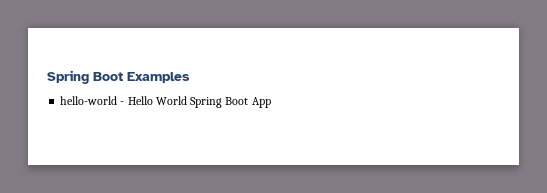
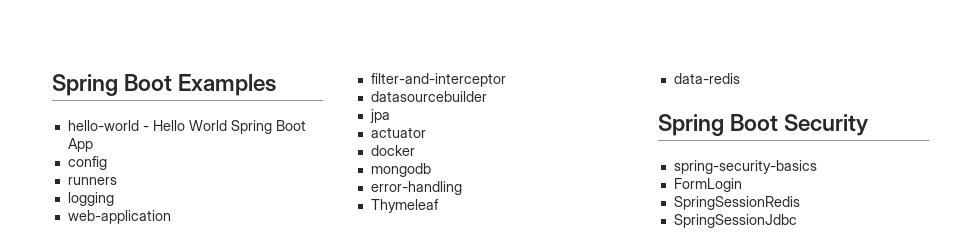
(271, 102) none -> [67,156,107,170] [67,177,117,185] [67,192,114,206] [67,210,171,224] [370,73,506,87] [370,91,487,102] [369,109,390,123] [370,127,426,138] [370,145,415,156] [370,163,431,177] [370,181,462,195] [370,199,439,213] [673,73,740,84] [658,114,869,136] [673,160,817,174] [673,178,742,192] [673,196,800,210] [673,214,797,228] // config // runners // logging // web-application // filter-and-interceptor // datasourcebuilder // jpa // actuator // docker // mongodb // error-handling // Thymeleaf // data-redis // Spring Boot Security // spring-security-basics // FormLogin // SpringSessionRedis // SpringSessionJdbc

